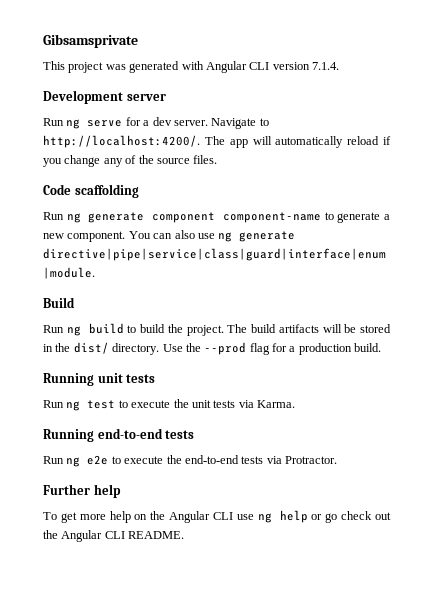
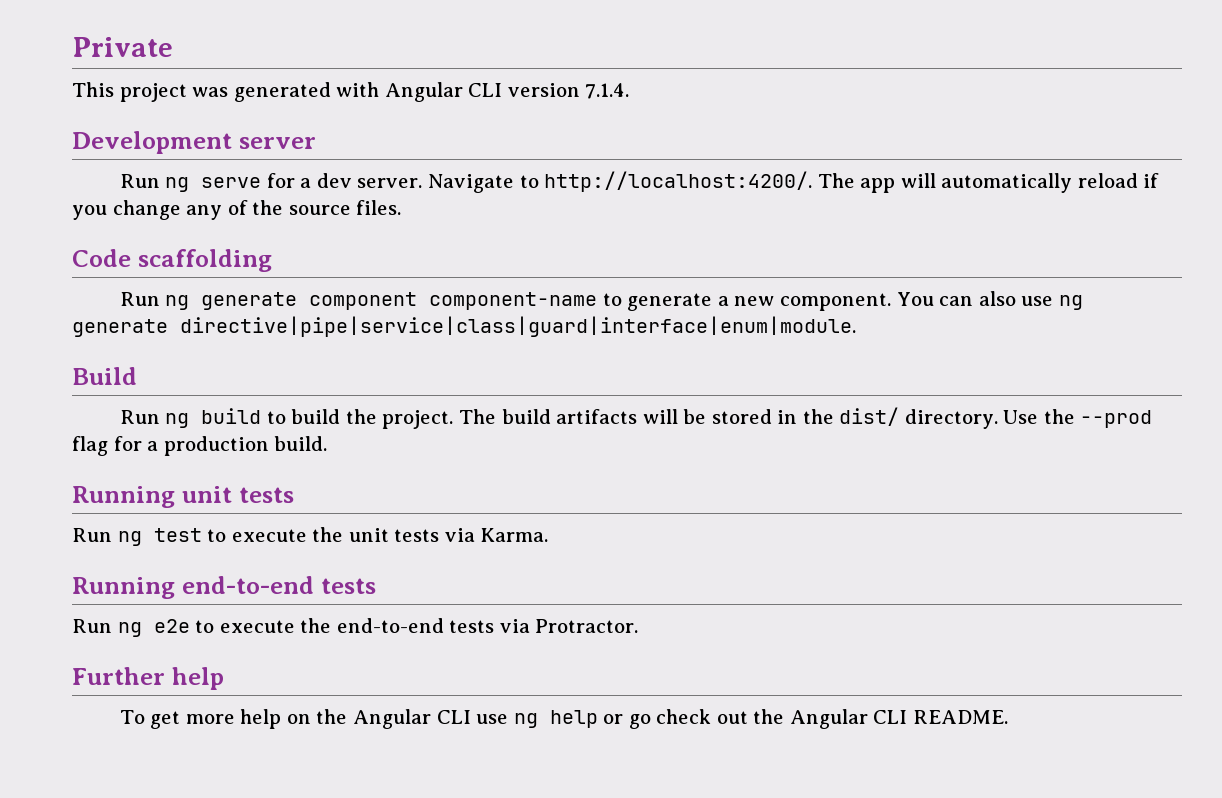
[43,34,138,48] Gibsamsprivate -> [72,37,173,57] Private

